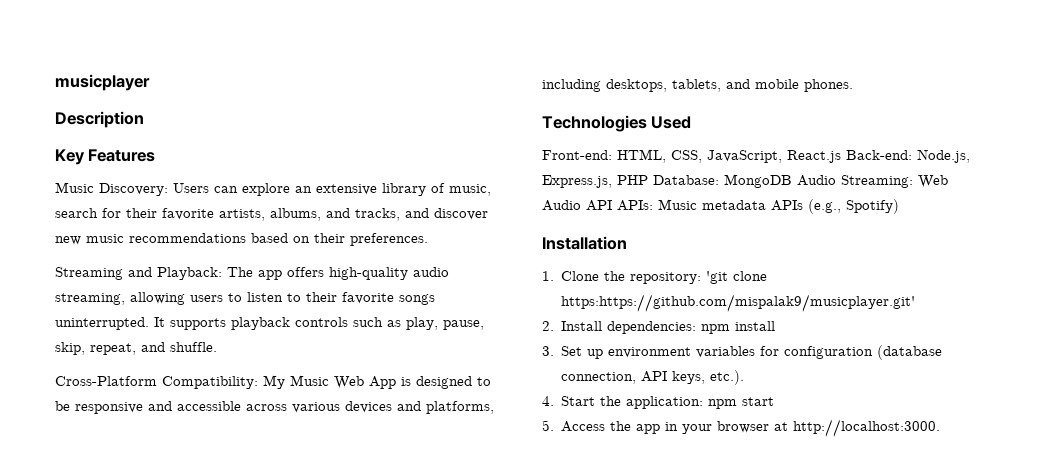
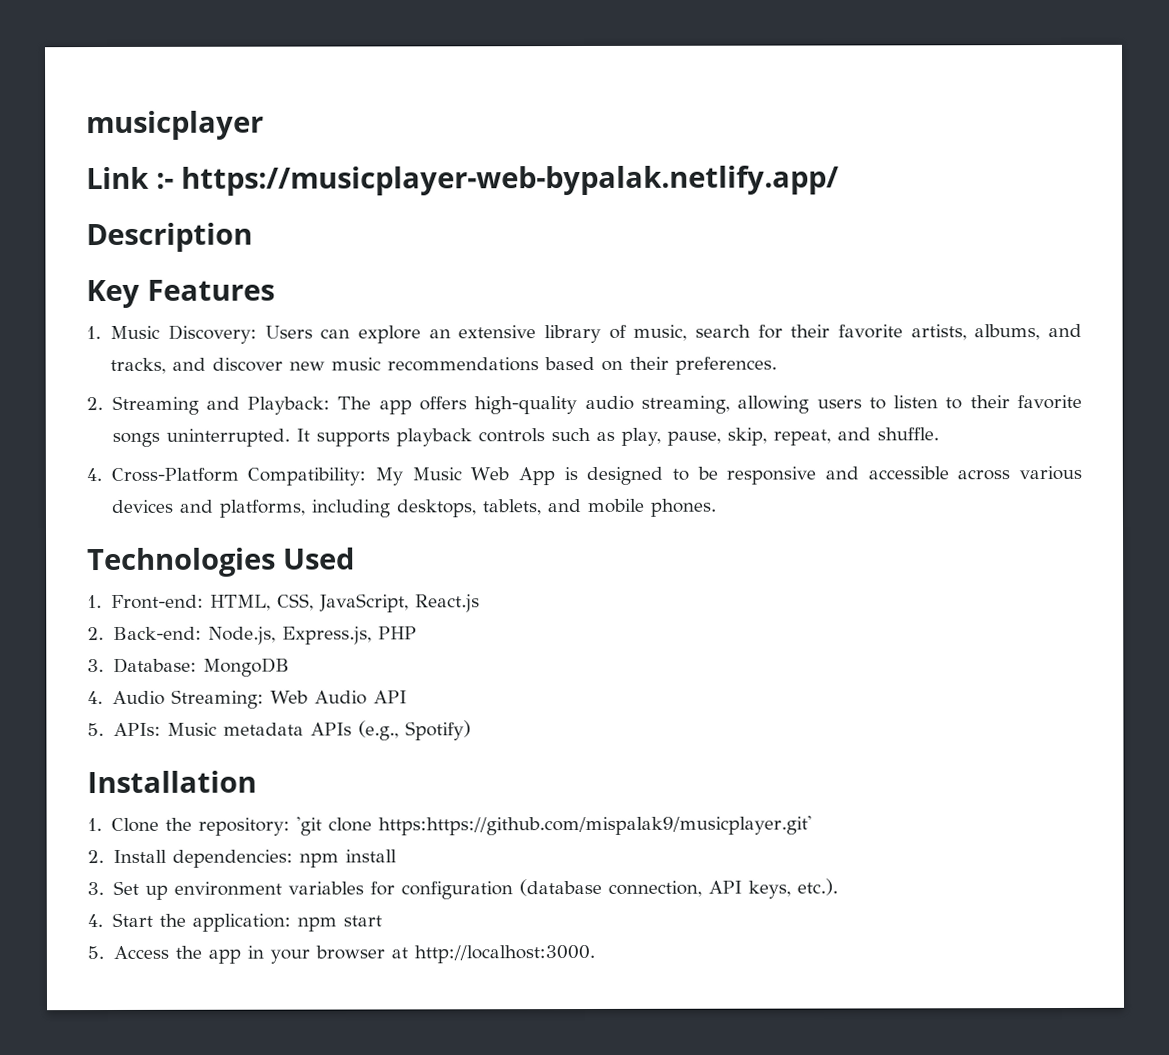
(150, 82) none -> [86,165,839,196] // Link :- https://musicplayer-web-bypalak.netlify.app/
(156, 155) none -> [86,326,101,340] 1.
(428, 239) none -> [86,397,103,411] 2.
(217, 347) none -> [86,468,102,482] 4.
(692, 122) none -> [87,595,102,609] 1.
(841, 156) none -> [87,627,104,641] // 2.
(648, 180) none -> [87,659,104,673] // 3.
(792, 181) none -> [87,691,103,705] // 4.
(612, 205) none -> [87,723,104,737] // 5.

